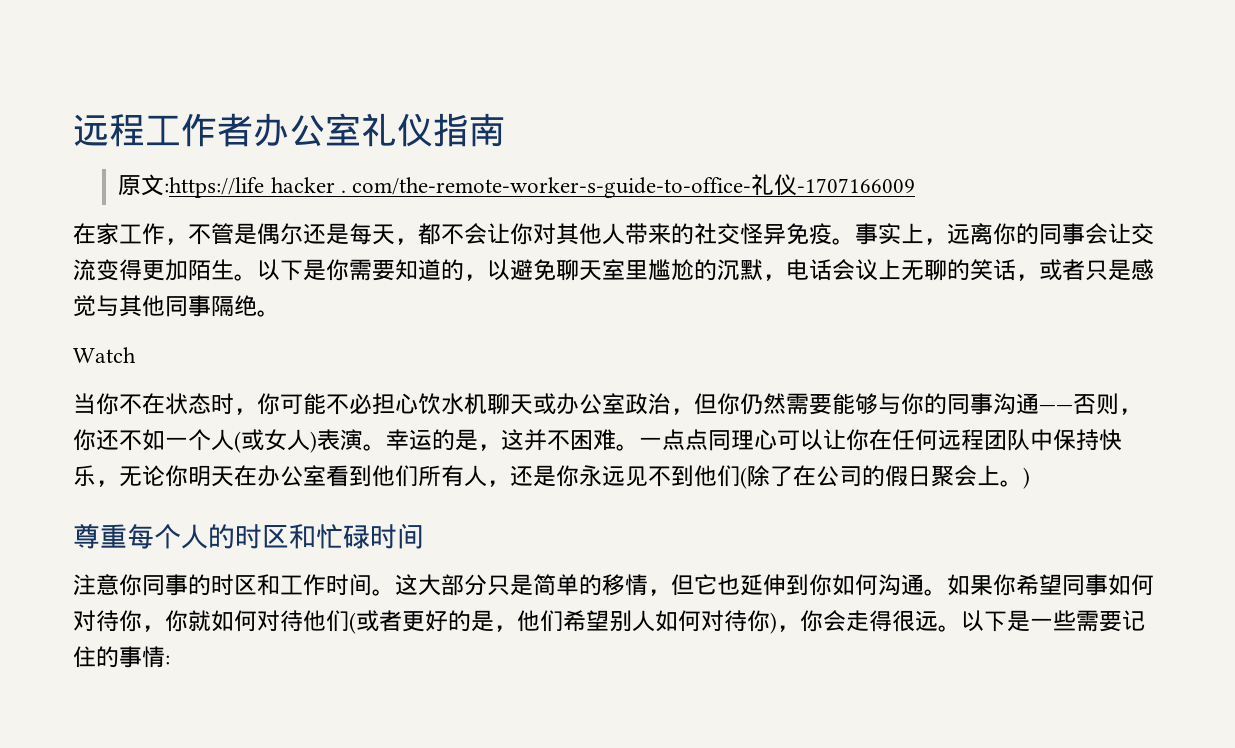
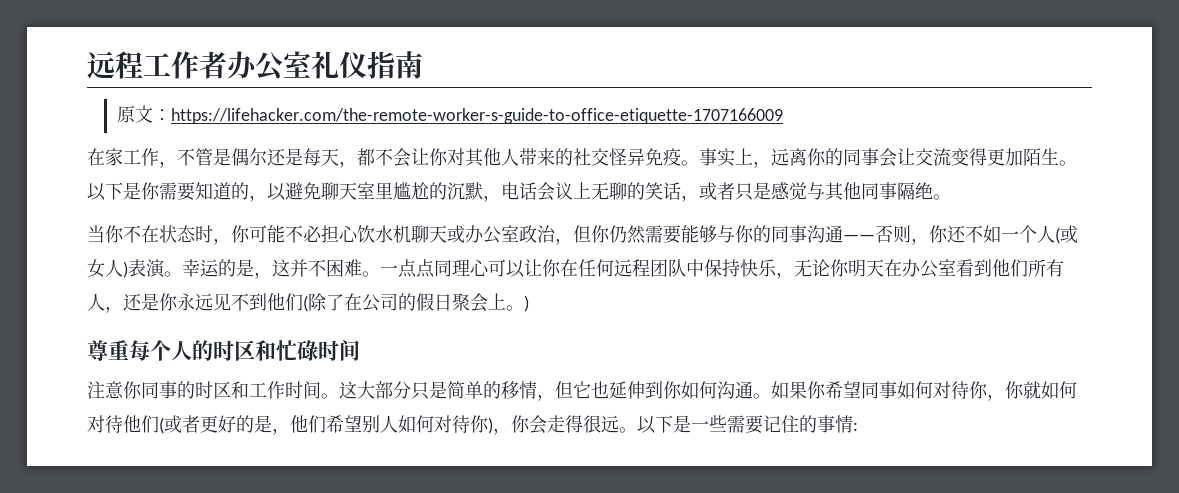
[164,174,916,198] :https://life hacker . com/the-remote-worker-s-guide-to-office-礼仪-1707166009 -> [153,108,784,124] ：https://lifehacker.com/the-remote-worker-s-guide-to-office-etiquette-1707166009
[73,347,136,363] // Watch -> (951, 197) none

